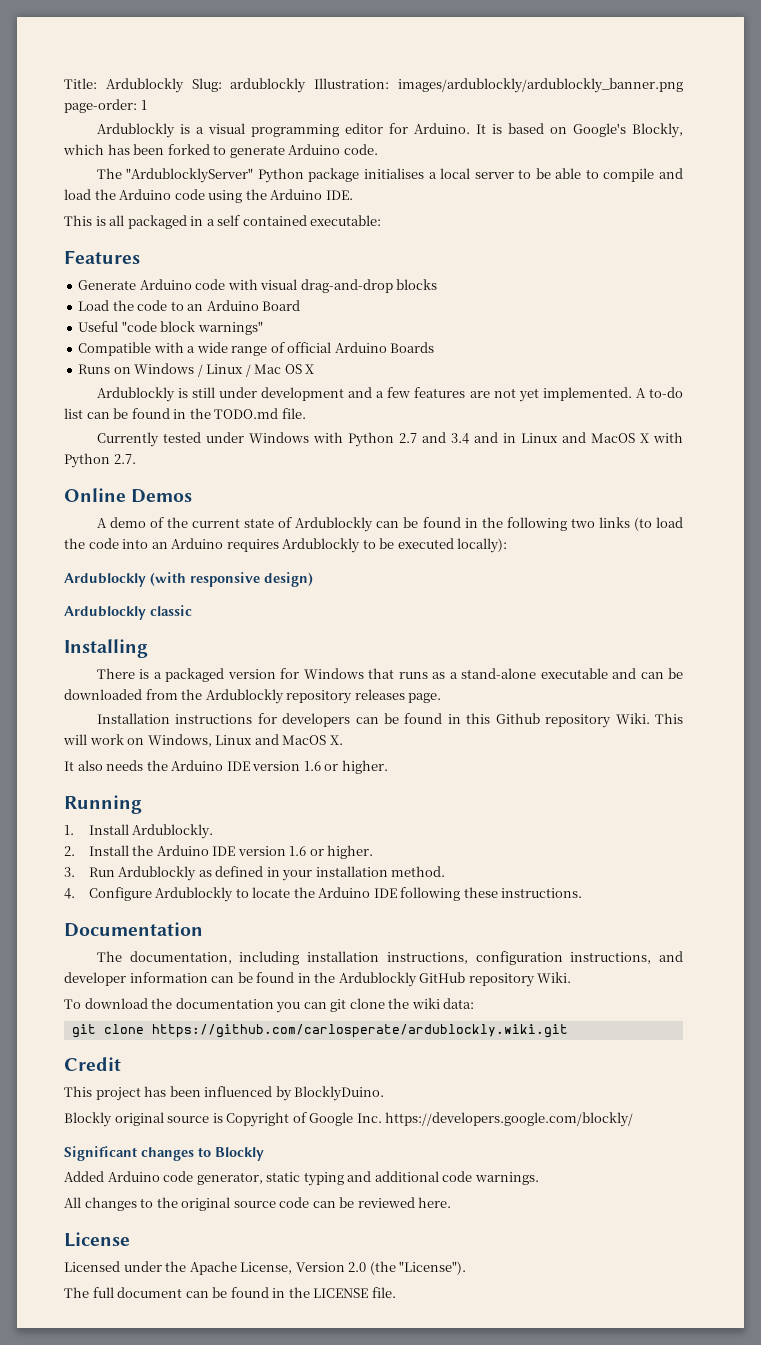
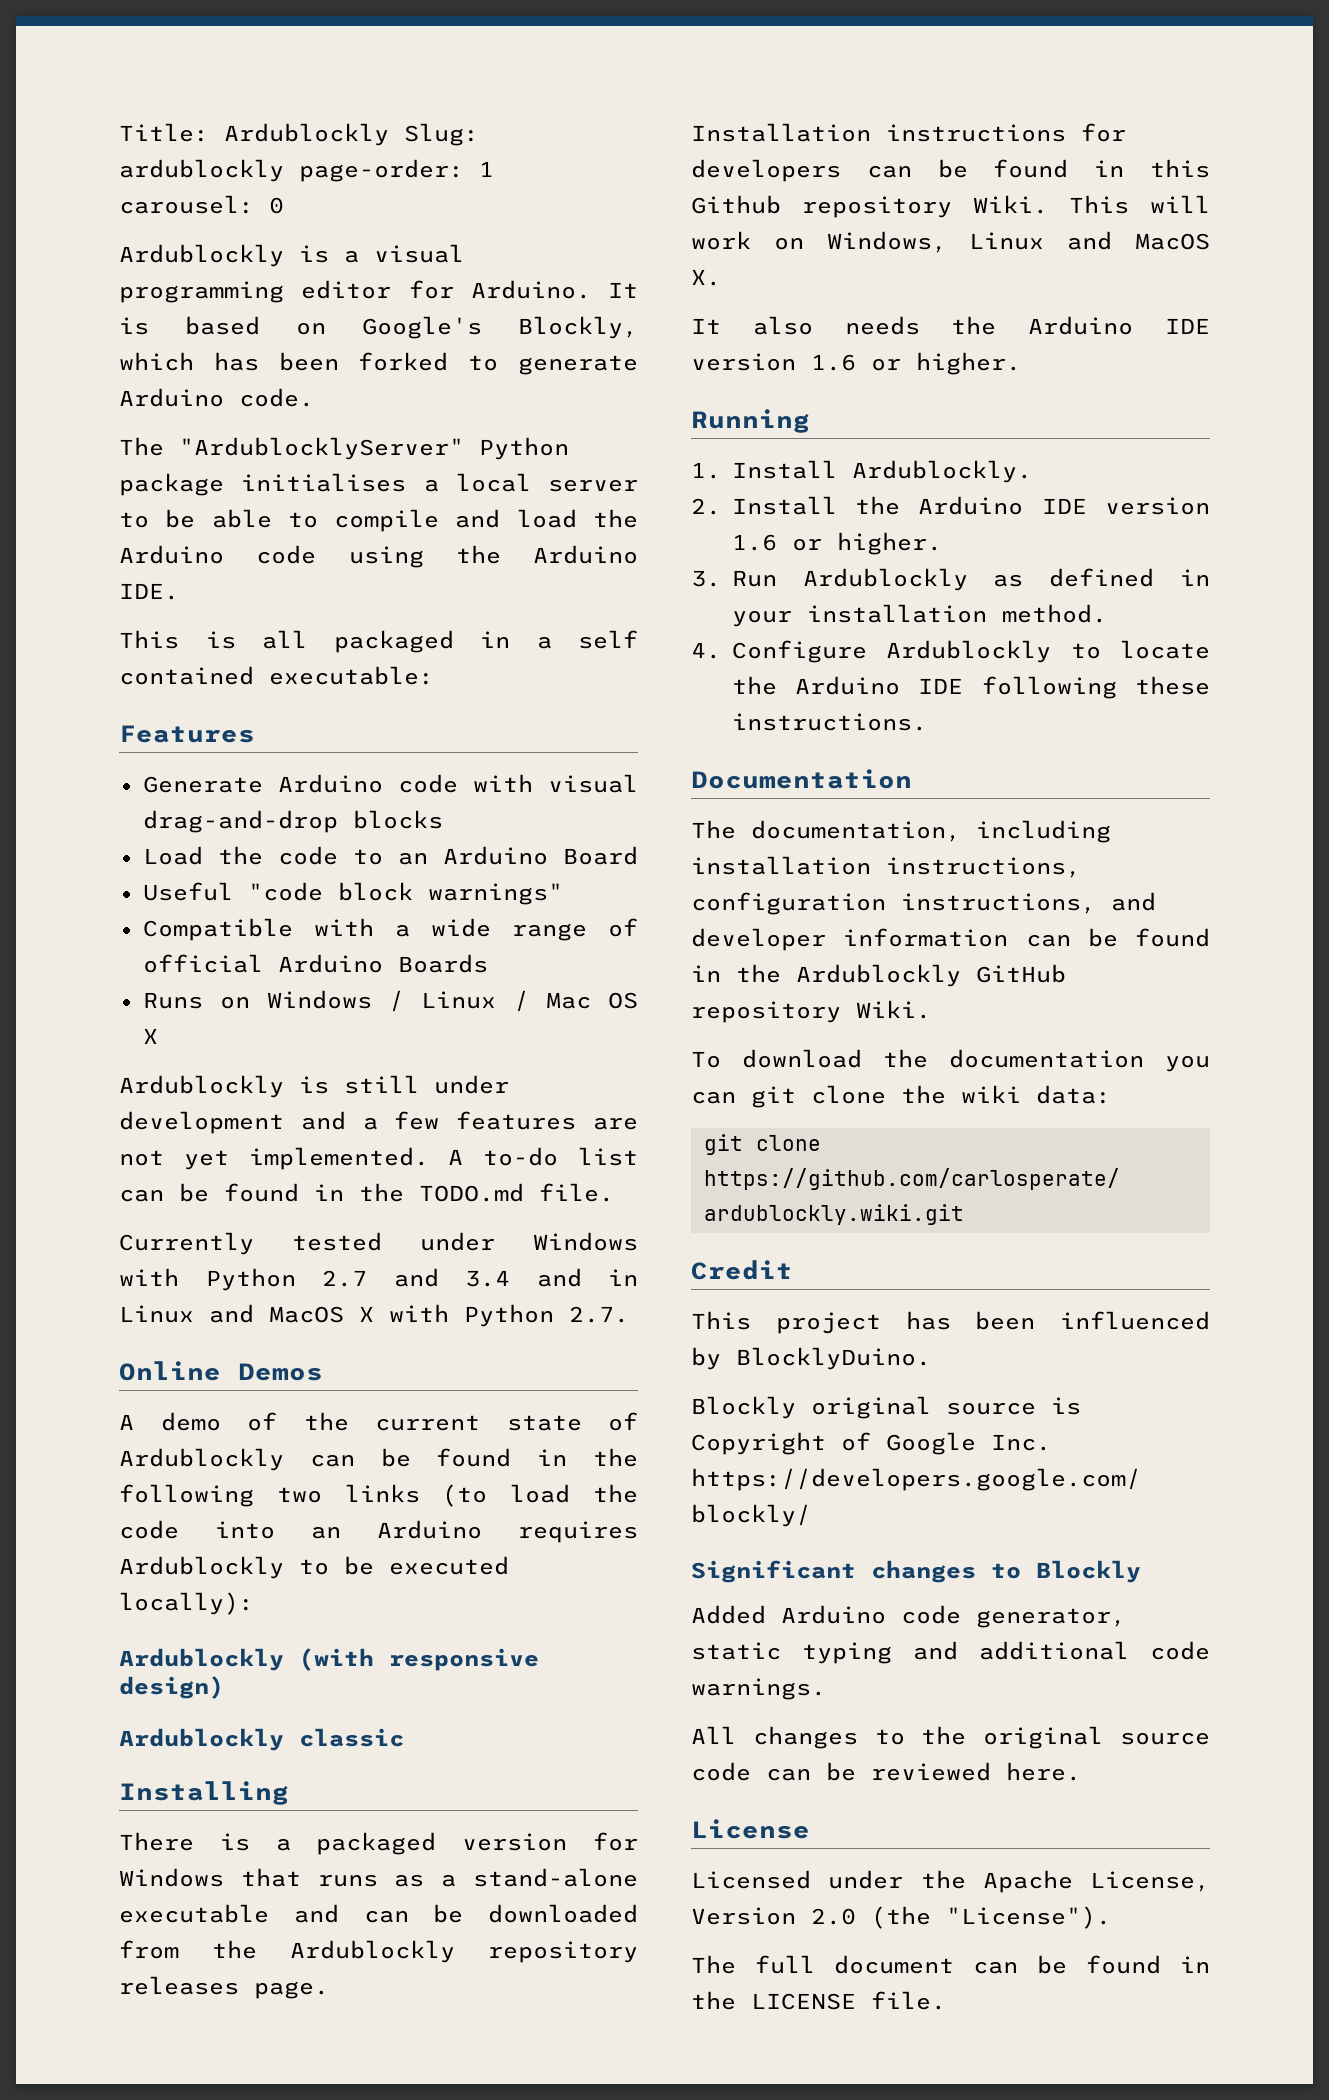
[314,78,683,93] Illustration: images/ardublockly/ardublockly_banner.png -> (284, 170) none
(147, 105) none -> [119,195,284,214] carousel: 0

